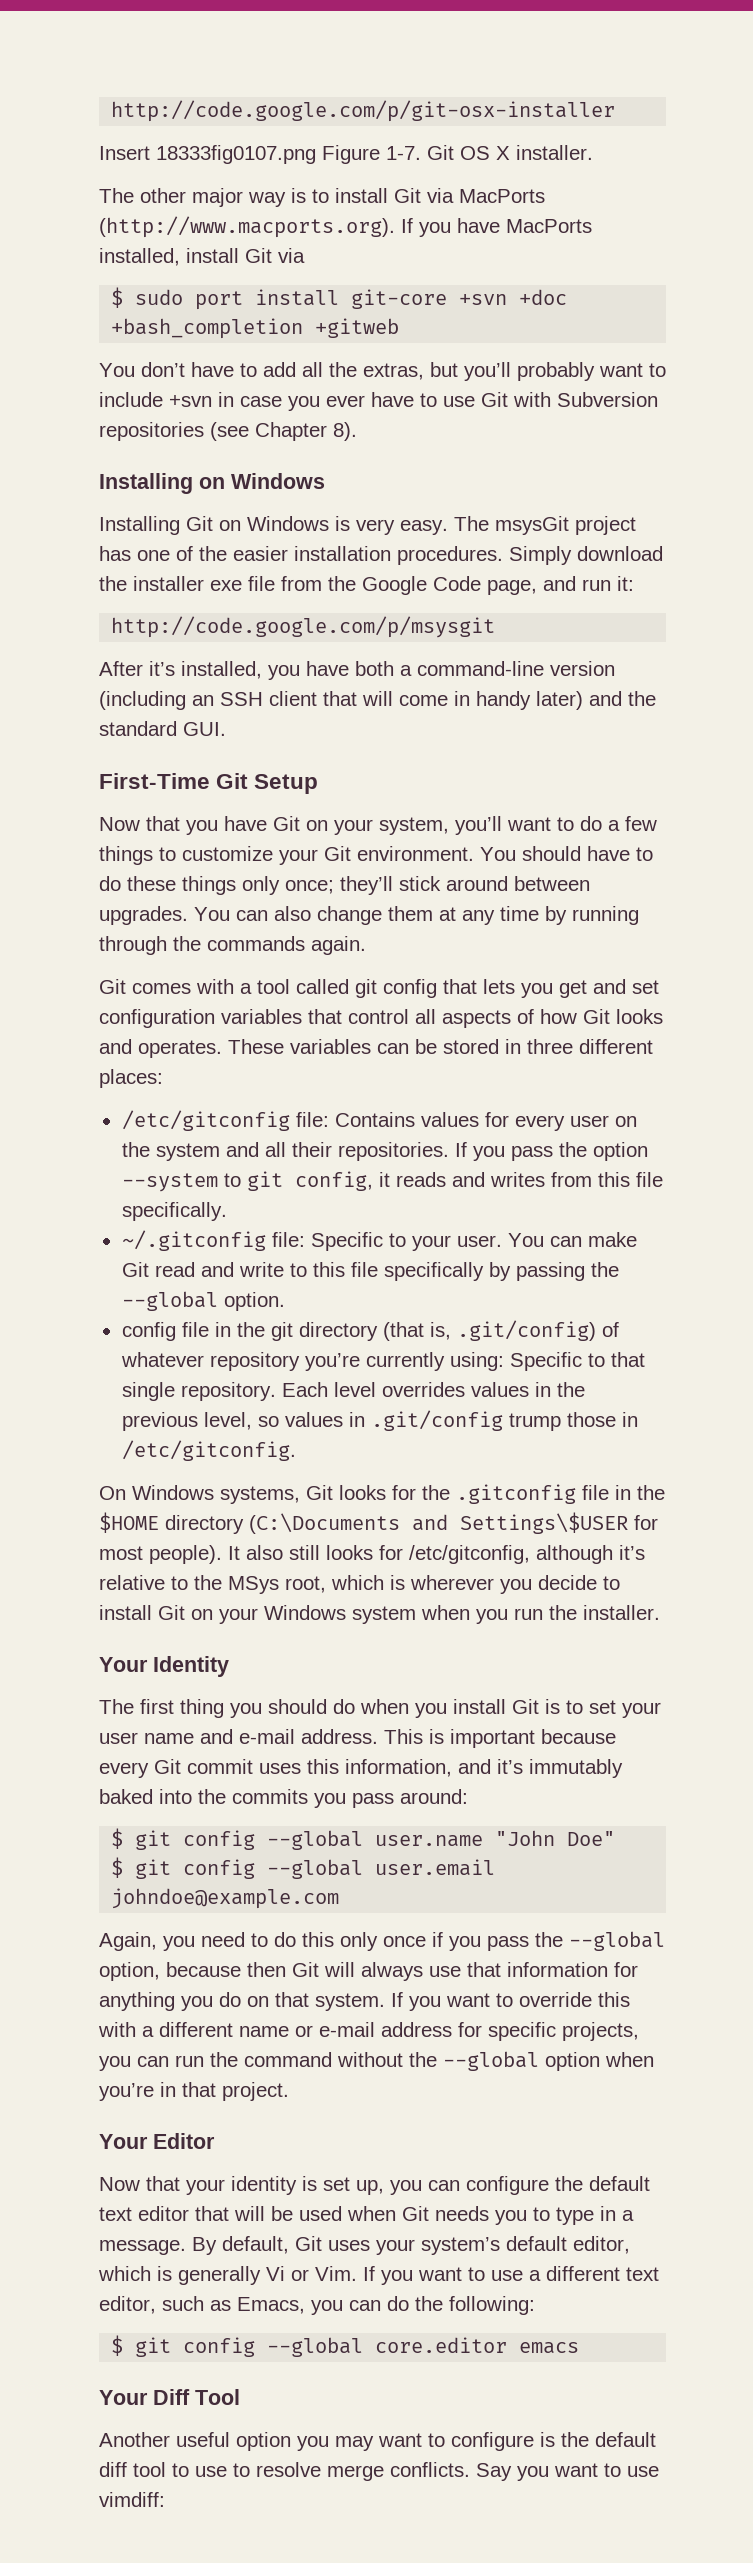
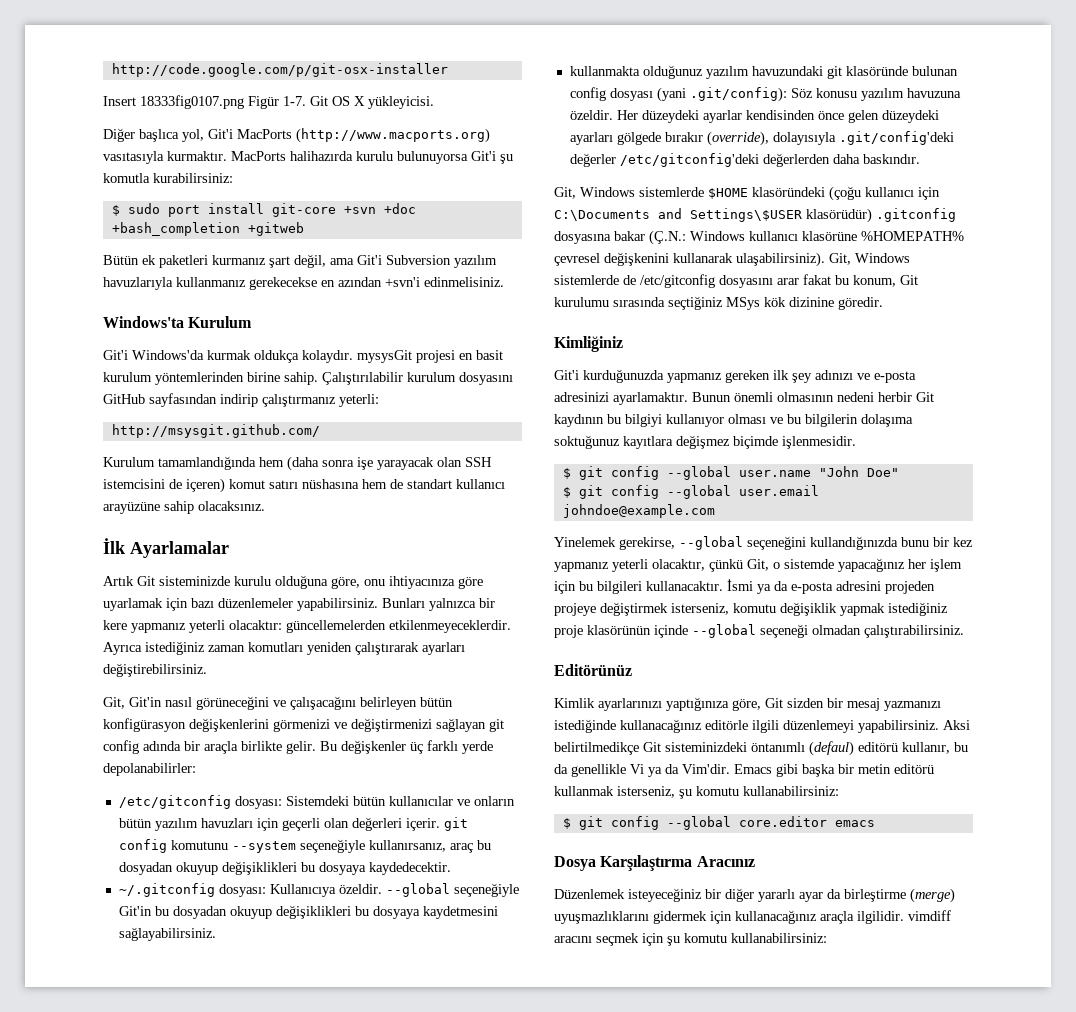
[322,145,380,164] Figure -> [248,96,279,109] Figür
[516,145,593,160] [99,188,545,207] [99,216,592,238] [99,248,305,266] installer. // The other major way is to install Git via MacPorts (http://www.macports.org). If you have MacPorts installed, install Git via -> [368,96,434,109] [103,128,490,143] [103,151,513,164] [103,173,233,183] yükleyicisi. // Diğer başlıca yol, Git'i MacPorts (http://www.macports.org) vasıtasıyla kurmaktır. MacPorts halihazırda kurulu bulunuyorsa Git'i şu komutla kurabilirsiniz:
[99,362,666,381] [99,392,658,411] [99,422,357,441] [99,473,325,494] [99,516,636,535] [99,546,663,565] [99,576,634,595] [111,616,496,638] [99,661,615,680] [99,691,656,710] [99,721,226,736] [99,773,319,794] [99,816,657,835] [99,846,653,865] [99,876,590,895] [99,906,639,925] [99,936,366,955] [99,979,659,998] [99,1009,663,1028] [99,1039,653,1058] [99,1069,163,1088] [121,1110,637,1131] [121,1142,648,1161] [121,1171,663,1192] [121,1202,227,1221] [121,1230,637,1251] [121,1262,619,1281] [121,1291,285,1311] [121,1320,619,1341] [120,1352,645,1371] [121,1382,585,1401] [121,1410,638,1431] [121,1440,296,1461] [99,1484,665,1504] [99,1512,658,1534] [99,1545,645,1564] [99,1575,620,1594] [99,1605,660,1624] [99,1656,229,1677] [99,1699,661,1718] [99,1729,616,1748] [99,1759,623,1778] [99,1789,468,1808] You don’t have to add all the extras, but you’ll probably want to include +svn in case you ever have to use Git with Subversion repositories (see Chapter 8). // Installing on Windows // Installing Git on Windows is very easy. The msysGit project has one of the easier installation procedures. Simply download the installer exe file from the Google Code page, and run it: // http://code.google.com/p/msysgit // After it’s installed, you have both a command-line version (including an SSH client that will come in handy later) and the standard GUI. // First-Time Git Setup // Now that you have Git on your system, you’ll want to do a few things to customize your Git environment. You should have to do these things only once; they’ll stick around between upgrades. You can also change them at any time by running through the commands again. // Git comes with a tool called git config that lets you get and set configuration variables that control all aspects of how Git looks and operates. These variables can be stored in three different places: // /etc/gitconfig file: Contains values for every user on the system and all their repositories. If you pass the option --system to git config, it reads and writes from this file specifically. // ~/.gitconfig file: Specific to your user. You can make Git read and write to this file specifically by passing the --global option. // config file in the git directory (that is, .git/config) of whatever repository you’re currently using: Specific to that single repository. Each level overrides values in the previous level, so values in .git/config trump those in /etc/gitconfig. // On Windows systems, Git looks for the .gitconfig file in the $HOME directory (C:\Documents and Settings\$USER for most people). It also still looks for /etc/gitconfig, although it’s relative to the MSys root, which is wherever you decide to install Git on your Windows system when you run the installer. // Your Identity // The first thing you should do when you install Git is to set your user name and e-mail address. This is important because every Git commit uses this information, and it’s immutably baked into the commits you pass around: -> [103,254,497,268] [103,277,504,290] [103,316,253,328] [103,350,503,363] [103,372,513,385] [103,393,379,407] [111,424,320,438] [103,456,492,471] [103,478,505,493] [103,501,265,514] [103,538,229,558] [103,575,483,589] [103,598,495,611] [103,620,511,633] [103,641,465,655] [103,663,207,677] [103,696,453,710] [103,718,504,732] [103,740,493,754] [103,763,196,776] [118,795,515,809] [118,817,468,831] [118,839,491,853] [118,861,451,875] [118,883,519,897] [118,905,498,919] [118,927,216,941] [569,65,958,79] [569,87,961,102] [569,110,939,123] [569,131,954,146] [569,153,920,167] [554,186,940,201] [554,208,956,223] [554,230,964,245] [554,252,910,267] [554,274,918,288] [554,296,883,310] [554,336,623,352] [554,369,916,383] [554,392,934,405] [554,414,913,427] [554,435,856,449] Bütün ek paketleri kurmanız şart değil, ama Git'i Subversion yazılım havuzlarıyla kullanmanız gerekecekse en azından +svn'i edinmelisiniz. // Windows'ta Kurulum // Git'i Windows'da kurmak oldukça kolaydır. mysysGit projesi en basit kurulum yöntemlerinden birine sahip. Çalıştırılabilir kurulum dosyasını GitHub sayfasından indirip çalıştırmanız yeterli: // http://msysgit.github.com/ // Kurulum tamamlandığında hem (daha sonra işe yarayacak olan SSH istemcisini de içeren) komut satırı nüshasına hem de standart kullanıcı arayüzüne sahip olacaksınız. // İlk Ayarlamalar // Artık Git sisteminizde kurulu olduğuna göre, onu ihtiyacınıza göre uyarlamak için bazı düzenlemeler yapabilirsiniz. Bunları yalnızca bir kere yapmanız yeterli olacaktır: güncellemelerden etkilenmeyeceklerdir. Ayrıca istediğiniz zaman komutları yeniden çalıştırarak ayarları değiştirebilirsiniz. // Git, Git'in nasıl görüneceğini ve çalışacağını belirleyen bütün konfigürasyon değişkenlerini görmenizi ve değiştirmenizi sağlayan git config adında bir araçla birlikte gelir. Bu değişkenler üç farklı yerde depolanabilirler: // /etc/gitconfig dosyası: Sistemdeki bütün kullanıcılar ve onların bütün yazılım havuzları için geçerli olan değerleri içerir. git config komutunu --system seçeneğiyle kullanırsanız, araç bu dosyadan okuyup değişiklikleri bu dosyaya kaydedecektir. // ~/.gitconfig dosyası: Kullanıcıya özeldir. --global seçeneğiyle Git'in bu dosyadan okuyup değişiklikleri bu dosyaya kaydetmesini sağlayabilirsiniz. // kullanmakta olduğunuz yazılım havuzundaki git klasöründe bulunan config dosyası (yani .git/config): Söz konusu yazılım havuzuna özeldir. Her düzeydeki ayarlar kendisinden önce gelen düzeydeki ayarları gölgede bırakır (override), dolayısıyla .git/config'deki değerler /etc/gitconfig'deki değerlerden daha baskındır. // Git, Windows sistemlerde $HOME klasöründeki (çoğu kullanıcı için C:\Documents and Settings\$USER klasörüdür) .gitconfig dosyasına bakar (Ç.N.: Windows kullanıcı klasörüne %HOMEPATH% çevresel değişkenini kullanarak ulaşabilirsiniz). Git, Windows sistemlerde de /etc/gitconfig dosyasını arar fakat bu konum, Git kurulumu sırasında seçtiğiniz MSys kök dizinine göredir. // Kimliğiniz // Git'i kurduğunuzda yapmanız gereken ilk şey adınızı ve e-posta adresinizi ayarlamaktır. Bunun önemli olmasının nedeni herbir Git kaydının bu bilgiyi kullanıyor olması ve bu bilgilerin dolaşıma soktuğunuz kayıtlara değişmez biçimde işlenmesidir.
[99,1931,665,1951] [99,1962,638,1981] [99,1992,630,2011] [98,2022,639,2041] [99,2051,654,2071] [99,2082,289,2101] [99,2133,215,2149] [99,2176,650,2195] [99,2206,634,2225] [99,2236,630,2255] [98,2266,659,2285] [99,2296,535,2315] Again, you need to do this only once if you pass the --global option, because then Git will always use that information for anything you do on that system. If you want to override this with a different name or e-mail address for specific projects, you can run the command without the --global option when you’re in that project. // Your Editor // Now that your identity is set up, you can configure the default text editor that will be used when Git needs you to type in a message. By default, Git uses your system’s default editor, which is generally Vi or Vim. If you want to use a different text editor, such as Emacs, you can do the following: -> [554,536,973,550] [554,558,962,572] [554,579,935,594] [554,602,948,616] [554,624,964,638] [554,664,632,676] [554,697,941,711] [554,719,970,733] [554,741,968,756] [554,764,934,777] [554,786,839,799] Yinelemek gerekirse, --global seçeneğini kullandığınızda bunu bir kez yapmanız yeterli olacaktır, çünkü Git, o sistemde yapacağınız her işlem için bu bilgileri kullanacaktır. İsmi ya da e-posta adresini projeden projeye değiştirmek isterseniz, komutu değişiklik yapmak istediğiniz proje klasörünün içinde --global seçeneği olmadan çalıştırabilirsiniz. // Editörünüz // Kimlik ayarlarınızı yaptığınıza göre, Git sizden bir mesaj yazmanızı istediğinde kullanacağınız editörle ilgili düzenlemeyi yapabilirsiniz. Aksi belirtilmedikçe Git sisteminizdeki öntanımlı (defaul) editörü kullanır, bu da genellikle Vi ya da Vim'dir. Emacs gibi başka bir metin editörü kullanmak isterseniz, şu komutu kullanabilirsiniz:
[99,2389,240,2405] [99,2432,656,2451] [99,2462,659,2481] [99,2492,165,2507] Your Diff Tool // Another useful option you may want to configure is the default diff tool to use to resolve merge conflicts. Say you want to use vimdiff: -> [554,855,755,871] [554,888,955,903] [554,910,951,924] [554,933,827,946] Dosya Karşılaştırma Aracınız // Düzenlemek isteyeceğiniz bir diğer yararlı ayar da birleştirme (merge) uyuşmazlıklarını gidermek için kullanacağınız araçla ilgilidir. vimdiff aracını seçmek için şu komutu kullanabilirsiniz:

